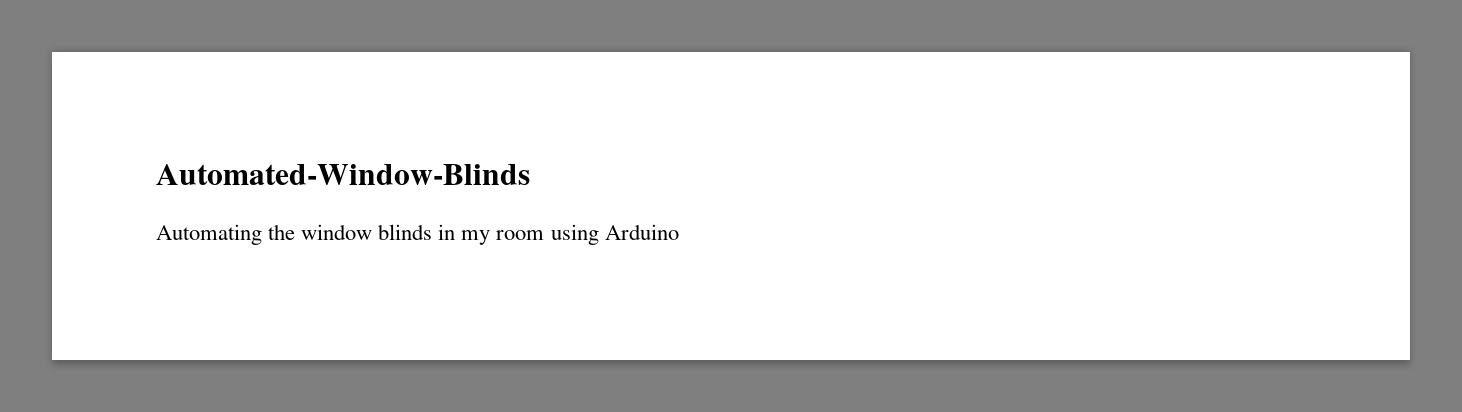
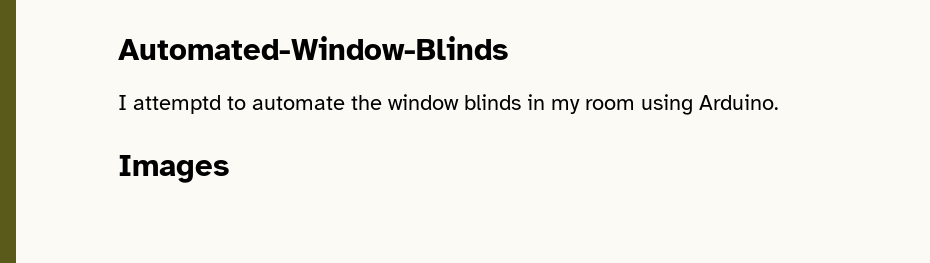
[156,224,262,245] Automating -> [118,95,345,114] I attemptd to automate
[604,224,679,240] Arduino -> [699,94,779,110] [118,155,230,183] Arduino. // Images

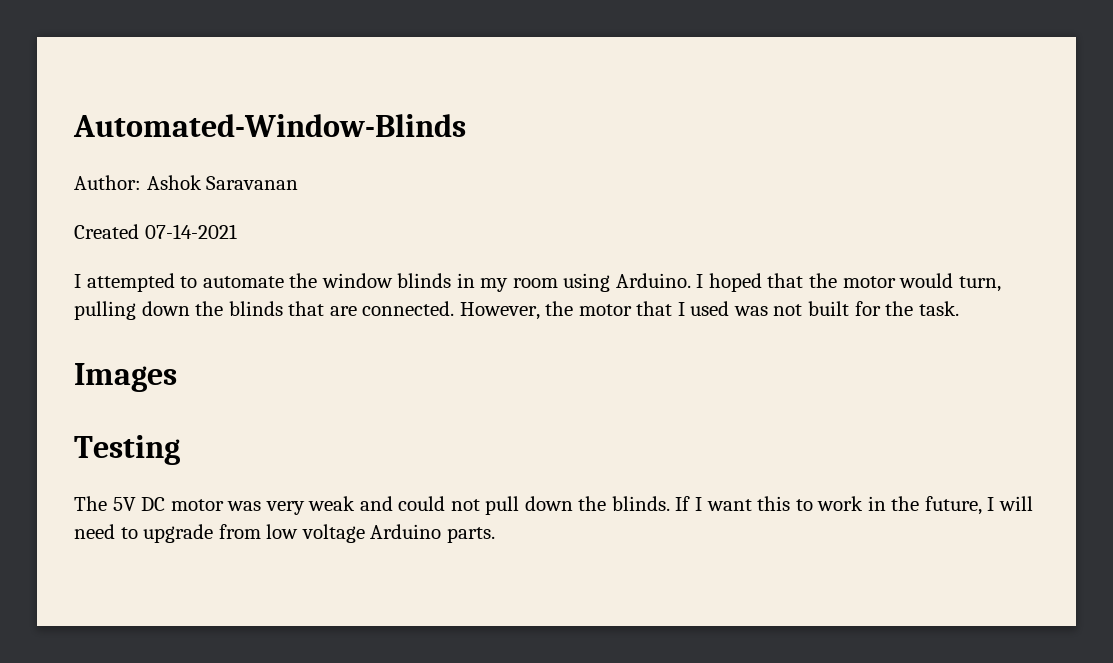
[118,95,221,114] // I attemptd -> [74,175,299,190] [74,224,237,239] [74,273,175,292] // Author: Ashok Saravanan // Created 07-14-2021 // I attempted
[118,155,230,183] // Images -> [696,273,1001,292] [74,301,959,320] [74,363,177,392] [74,435,180,465] [74,496,1033,515] [74,524,495,543] I hoped that the motor would turn, pulling down the blinds that are connected. However, the motor that I used was not built for the task. // Images // Testing // The 5V DC motor was very weak and could not pull down the blinds. If I want this to work in the future, I will need to upgrade from low voltage Arduino parts.

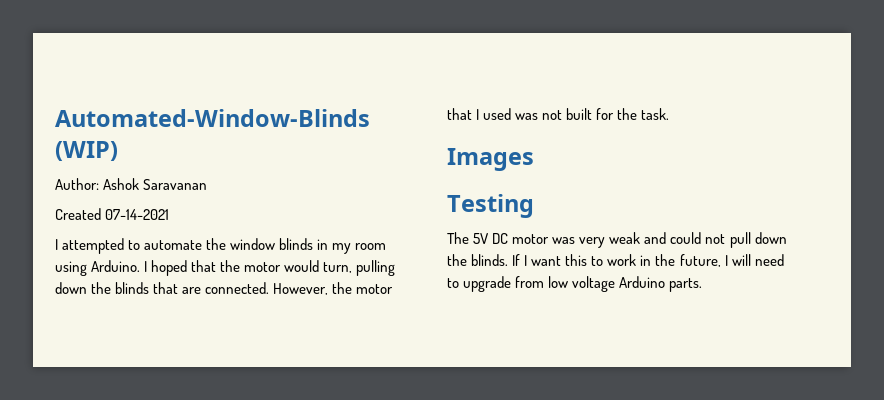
(466, 125) none -> [55,141,118,161] (WIP)

